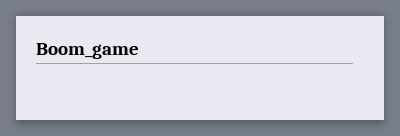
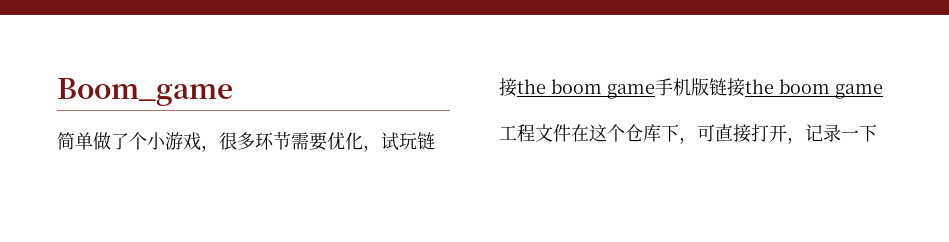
(139, 51) none -> [57,132,435,152] [499,78,883,99] [499,124,877,144] // 简单做了个小游戏，很多环节需要优化，试玩链接the boom game手机版链接the boom game // 工程文件在这个仓库下，可直接打开，记录一下

